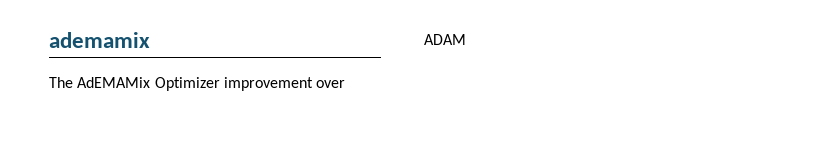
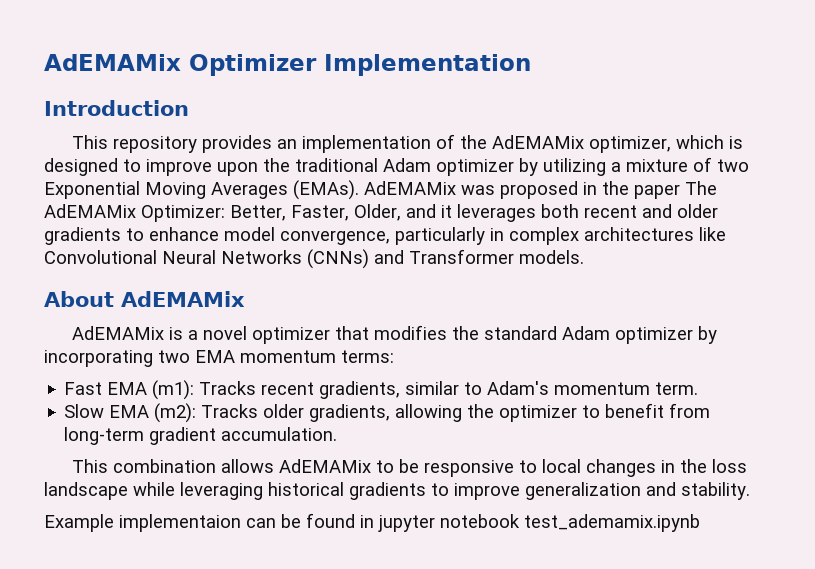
[49,32,150,48] [49,77,346,91] [424,34,466,45] ademamix // The AdEMAMix Optimizer improvement over ADAM -> [44,54,531,76] [44,100,189,116] [72,134,744,153] [44,157,749,176] [44,180,717,200] [44,204,718,222] [44,227,726,245] [44,249,584,269] [44,291,245,307] [72,325,718,344] [44,350,394,367] [64,380,699,400] [64,403,711,423] [64,427,338,445] [72,459,748,477] [44,482,750,500] [44,513,700,532] AdEMAMix Optimizer Implementation // Introduction // This repository provides an implementation of the AdEMAMix optimizer, which is designed to improve upon the traditional Adam optimizer by utilizing a mixture of two Exponential Moving Averages (EMAs). AdEMAMix was proposed in the paper The AdEMAMix Optimizer: Better, Faster, Older, and it leverages both recent and older gradients to enhance model convergence, particularly in complex architectures like Convolutional Neural Networks (CNNs) and Transformer models. // About AdEMAMix // AdEMAMix is a novel optimizer that modifies the standard Adam optimizer by incorporating two EMA momentum terms: // Fast EMA (m1): Tracks recent gradients, similar to Adam's momentum term. // Slow EMA (m2): Tracks older gradients, allowing the optimizer to benefit from long-term gradient accumulation. // This combination allows AdEMAMix to be responsive to local changes in the loss landscape while leveraging historical gradients to improve generalization and stability. // Example implementaion can be found in jupyter notebook test_ademamix.ipynb

